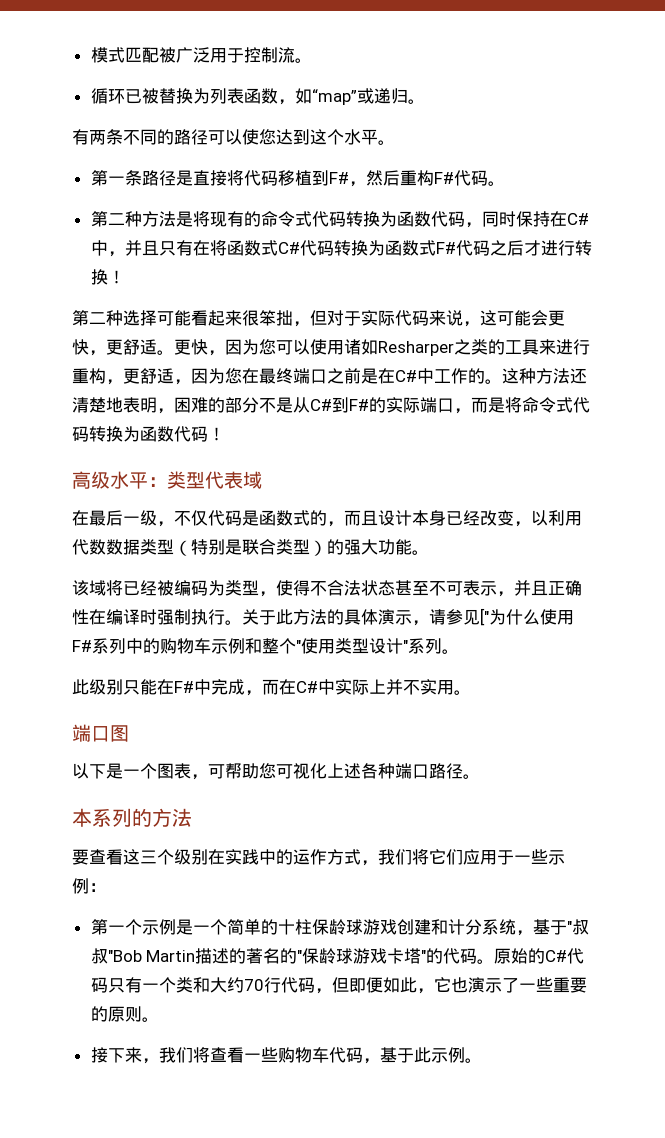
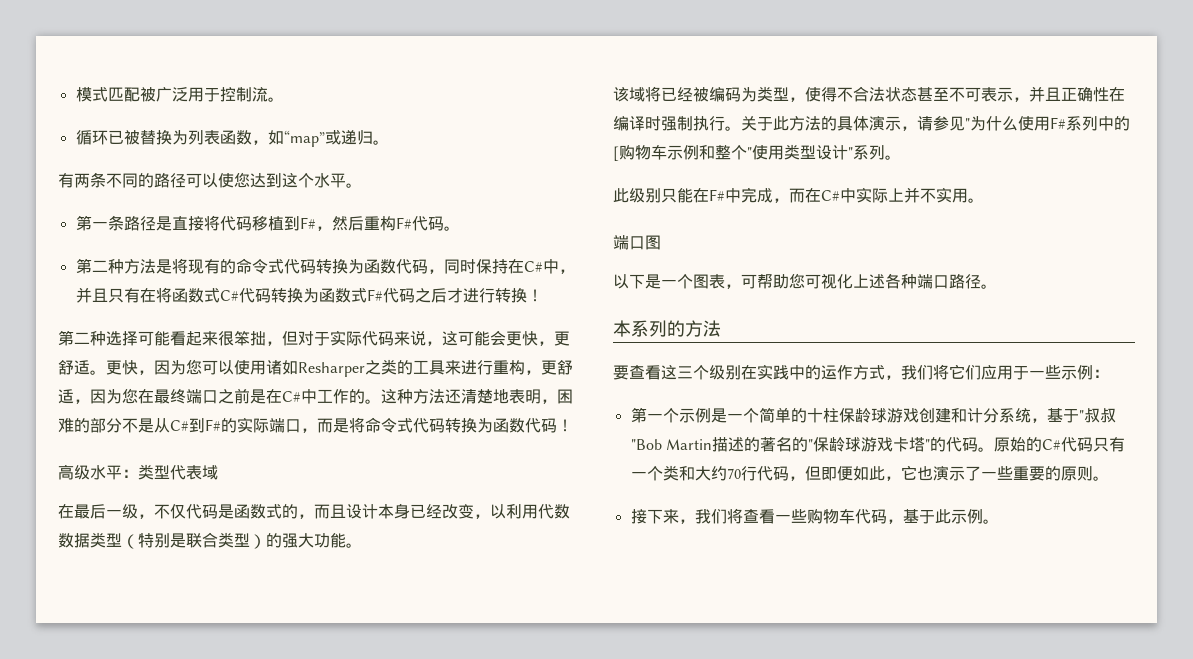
[480,608,489,626] [" -> [965,118,970,129] "
(160, 646) none -> [613,146,619,161] [

